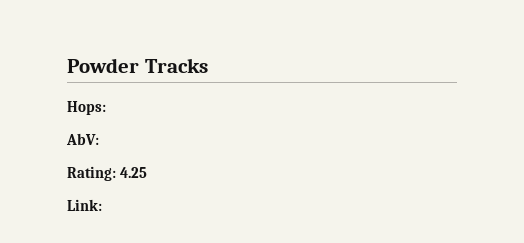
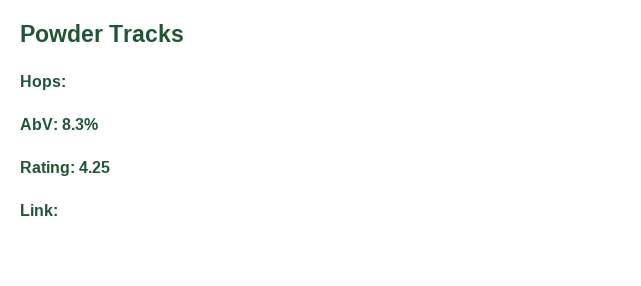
(99, 139) none -> [62,118,99,130] 8.3%

